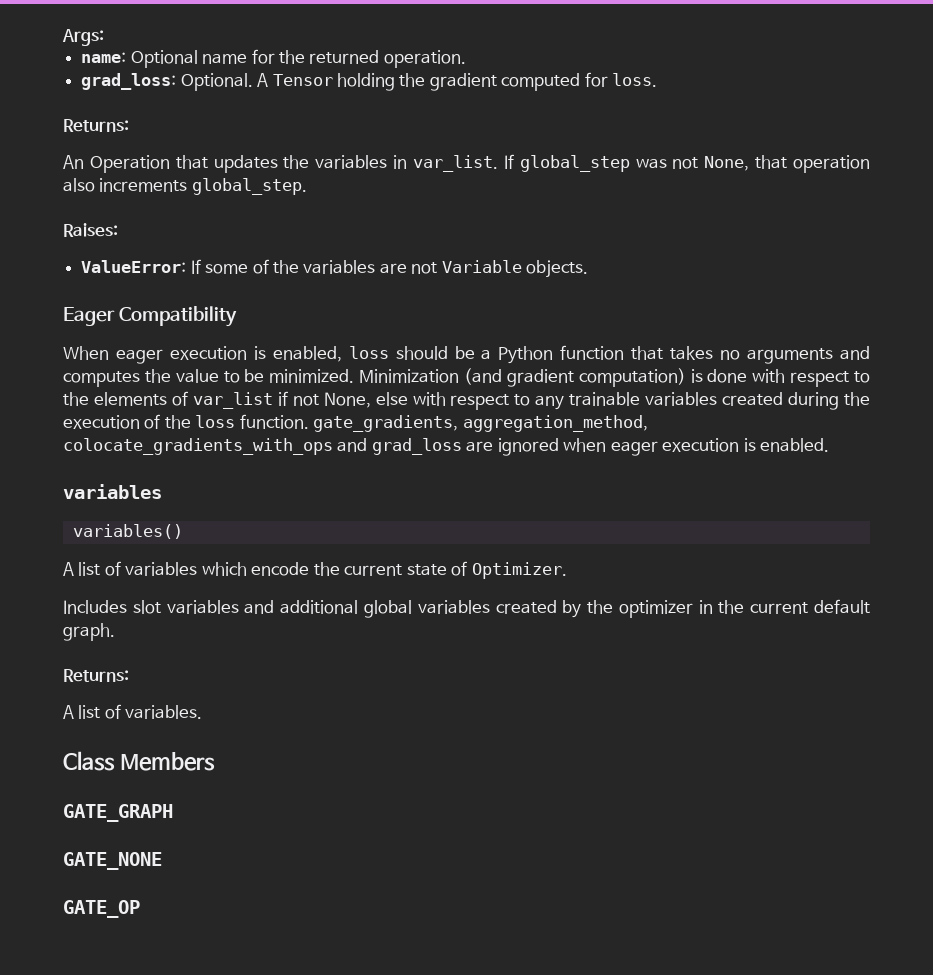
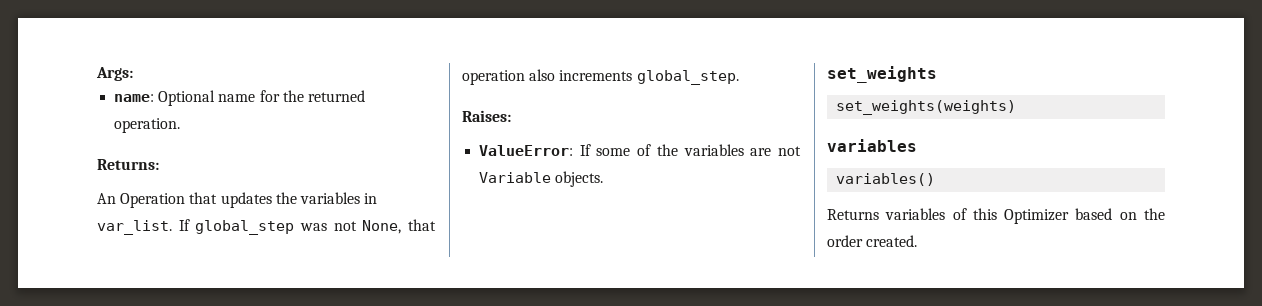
[81,72,658,91] // grad_loss: Optional. A Tensor holding the gradient computed for loss. -> (181, 125) none
[63,306,238,327] [63,345,871,364] [63,368,871,387] [63,391,870,410] [63,414,648,432] [63,438,830,456] [63,484,162,499] [72,524,183,539] [63,561,567,579] [63,599,871,618] [63,623,115,641] [63,669,129,682] [63,704,203,719] [63,751,215,771] [63,804,173,822] [63,852,162,870] [63,900,140,918] Eager Compatibility // When eager execution is enabled, loss should be a Python function that takes no arguments and computes the value to be minimized. Minimization (and gradient computation) is done with respect to the elements of var_list if not None, else with respect to any trainable variables created during the execution of the loss function. gate_gradients, aggregation_method, colocate_gradients_with_ops and grad_loss are ignored when eager execution is enabled. // variables // variables() // A list of variables which encode the current state of Optimizer. // Includes slot variables and additional global variables created by the optimizer in the current default graph. // Returns: // A list of variables. // Class Members // GATE_GRAPH // GATE_NONE // GATE_OP -> [827,66,937,83] [836,100,1017,115] [827,139,917,152] [836,173,936,186] [827,208,1165,224] [827,235,918,247] set_weights // set_weights(weights) // variables // variables() // Returns variables of this Optimizer based on the order created.

